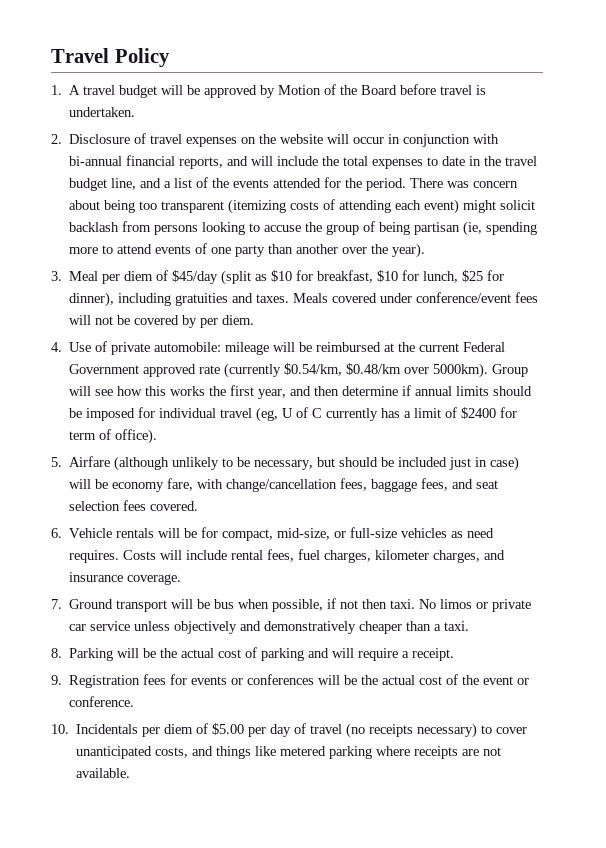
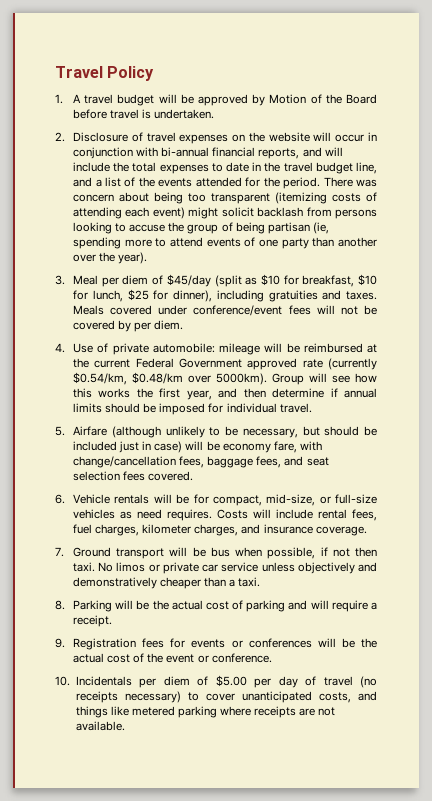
[220,407,518,422] [69,429,158,444] travel (eg, U of C currently has a limit of $2400 for term of office). -> [279,403,312,413] travel.

